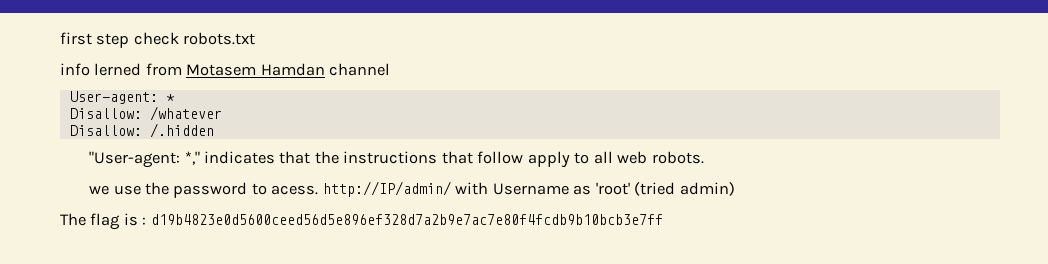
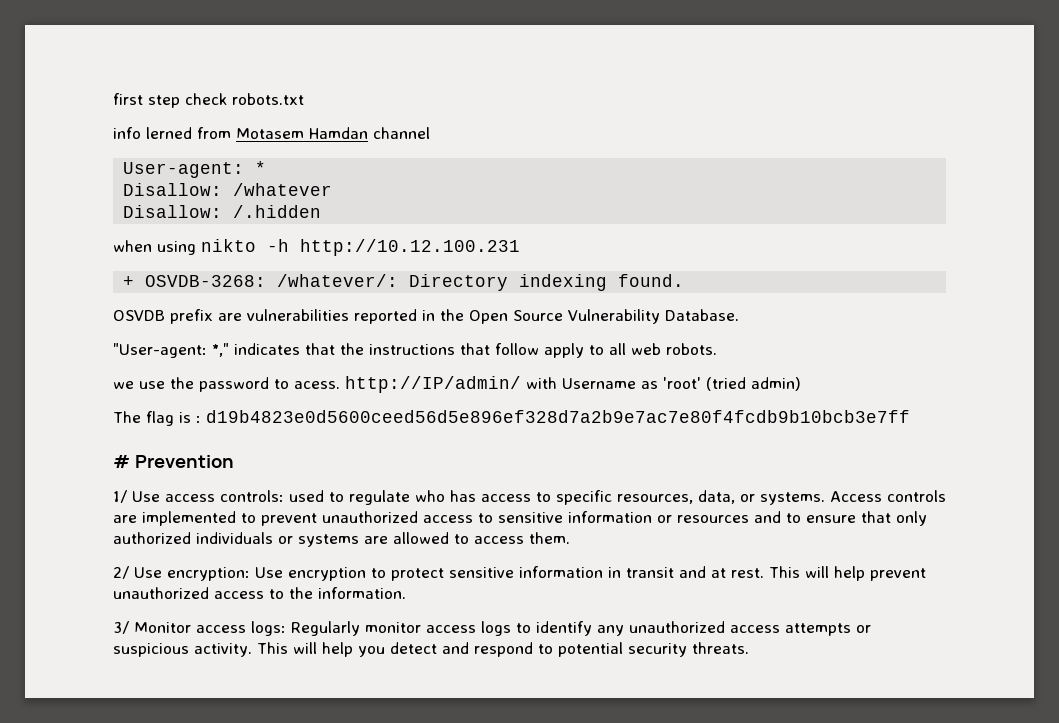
(214, 130) none -> [113,239,520,256] [123,274,685,291] [113,309,739,324] // when using nikto -h http://10.12.100.231 // + OSVDB-3268: /whatever/: Directory indexing found. // OSVDB prefix are vulnerabilities reported in the Open Source Vulnerability Database.
(663, 219) none -> [113,455,234,468] [113,490,946,505] [113,511,927,526] [113,532,570,547] [113,566,926,581] [113,587,406,599] [113,621,871,636] [113,642,749,657] // # Prevention // 1/ Use access controls: used to regulate who has access to specific resources, data, or systems. Access controls are implemented to prevent unauthorized access to sensitive information or resources and to ensure that only authorized individuals or systems are allowed to access them. // 2/ Use encryption: Use encryption to protect sensitive information in transit and at rest. This will help prevent unauthorized access to the information. // 3/ Monitor access logs: Regularly monitor access logs to identify any unauthorized access attempts or suspicious activity. This will help you detect and respond to potential security threats.

